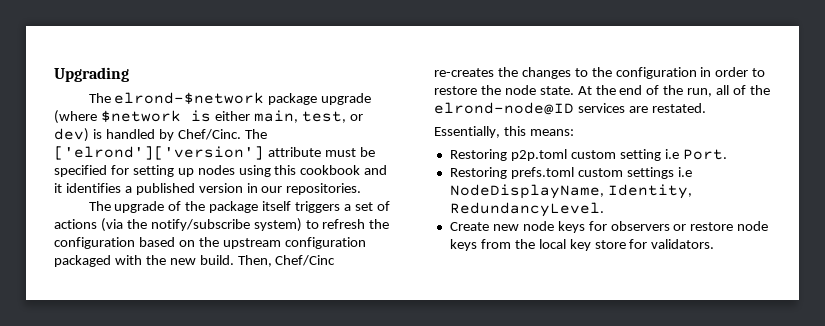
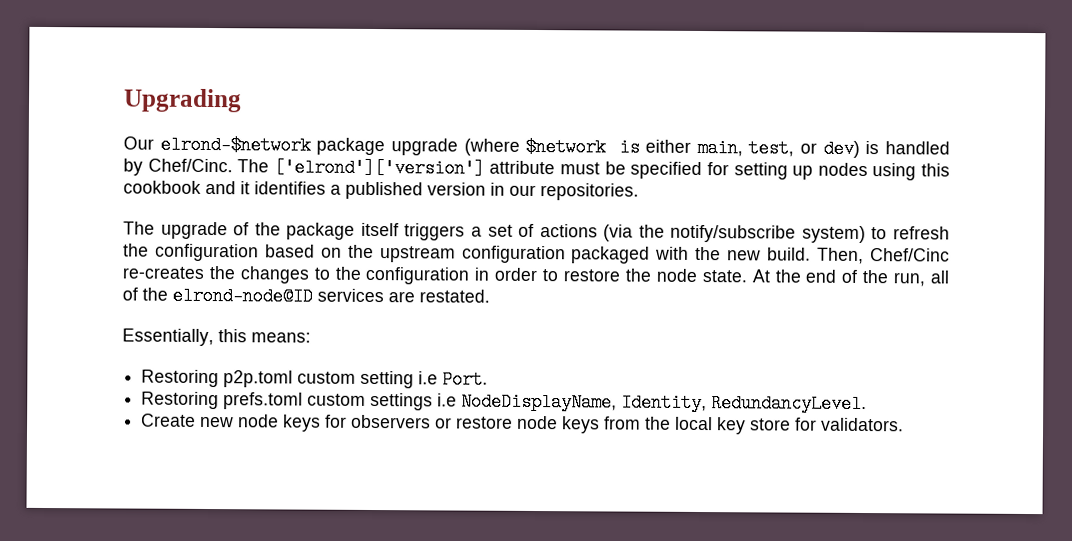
[88,93,111,103] The -> [123,136,154,150] Our

